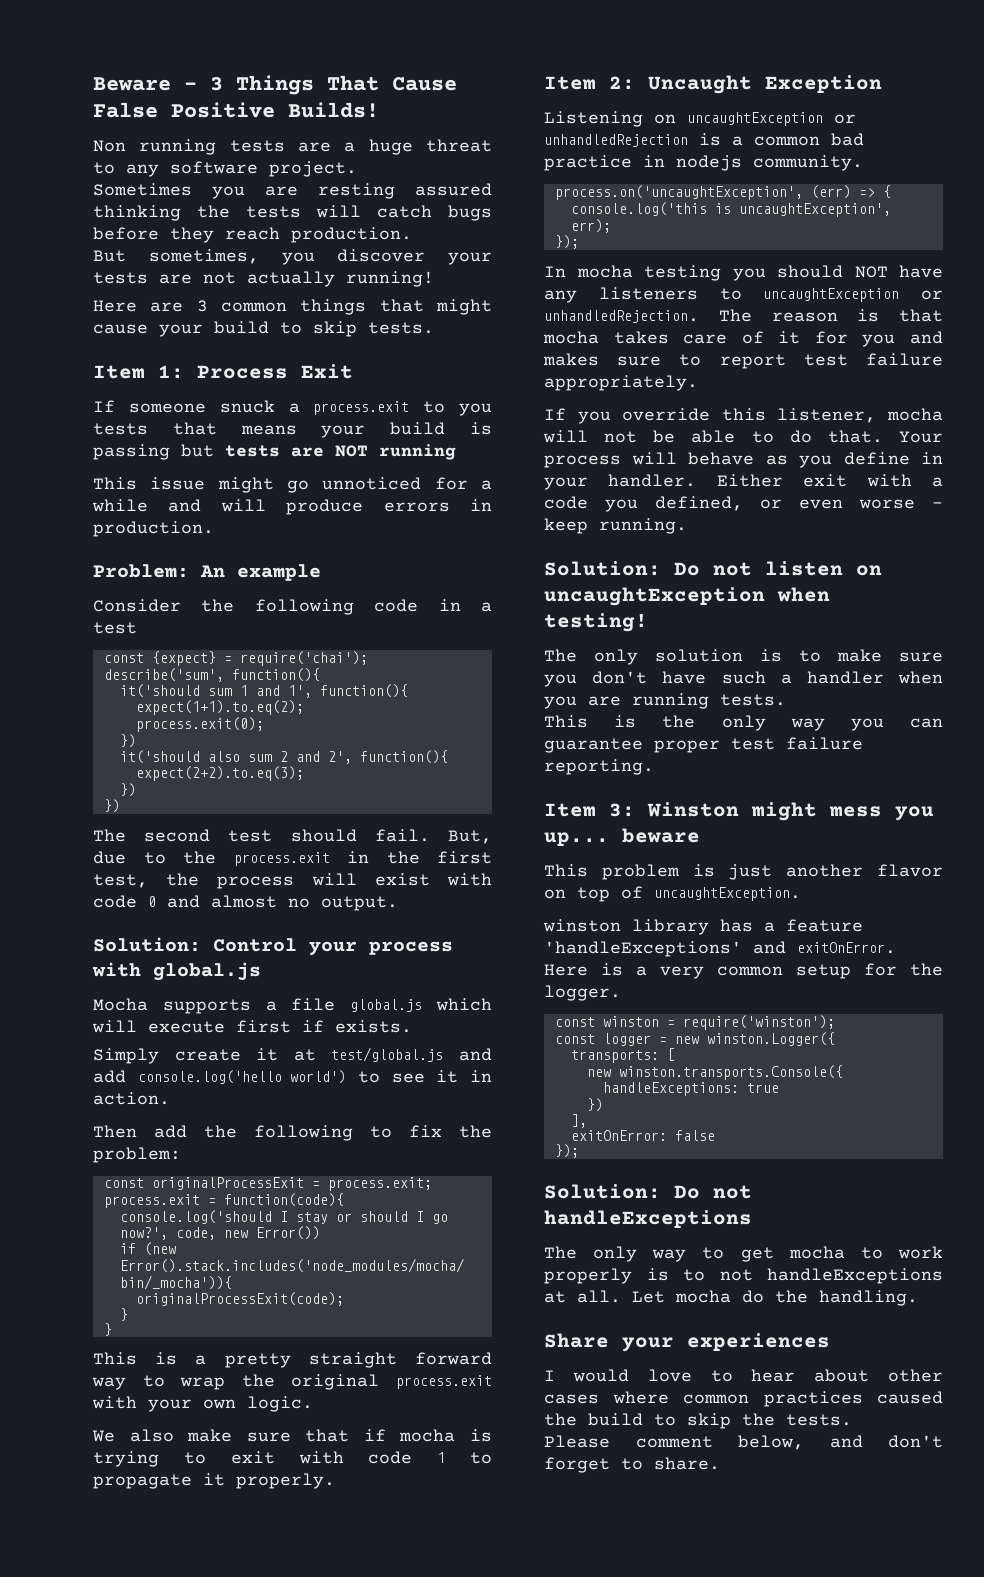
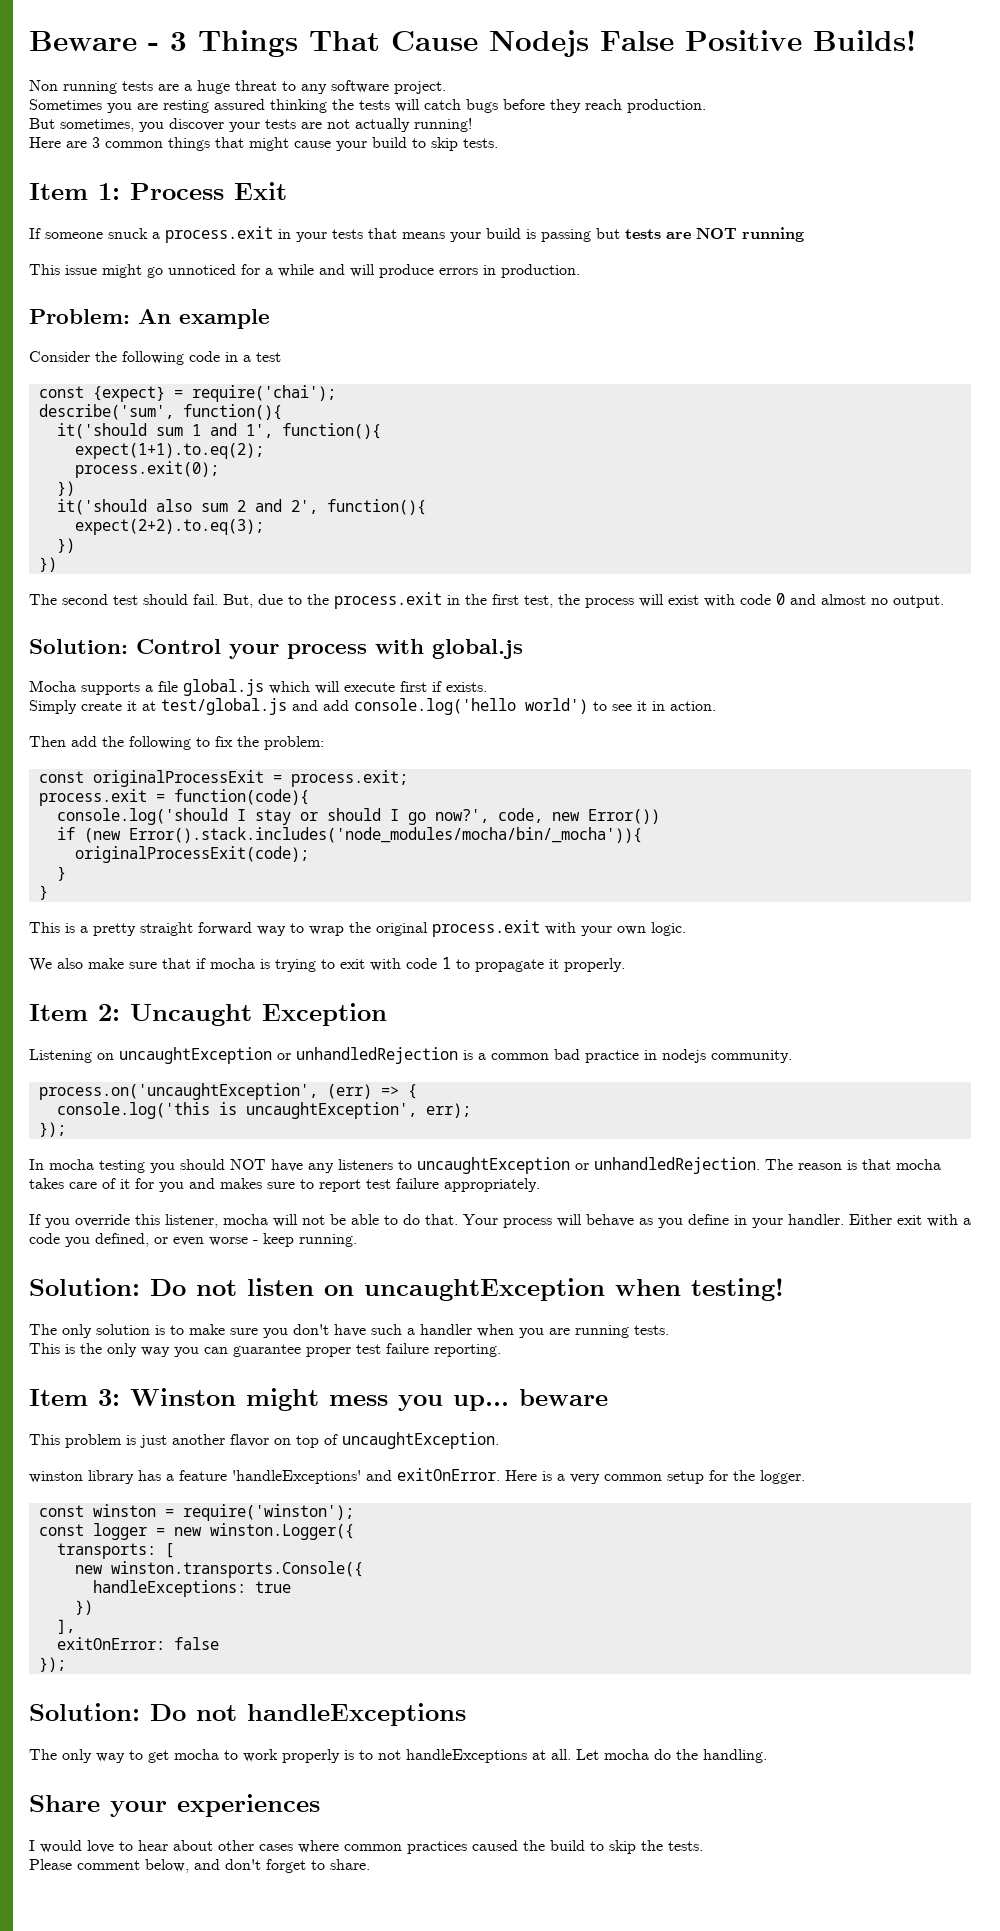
(457, 84) none -> [489,30,589,57] Nodejs
[423,401,492,416] to you -> [278,229,327,242] in your

